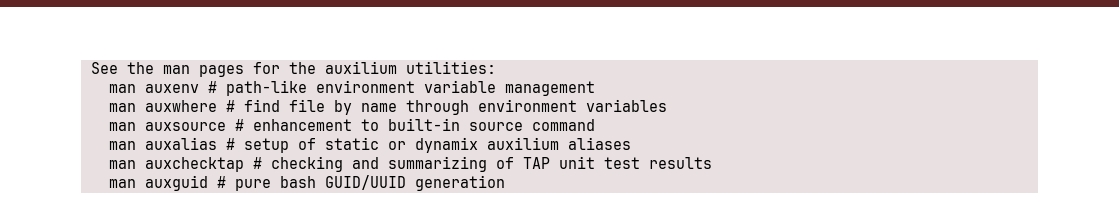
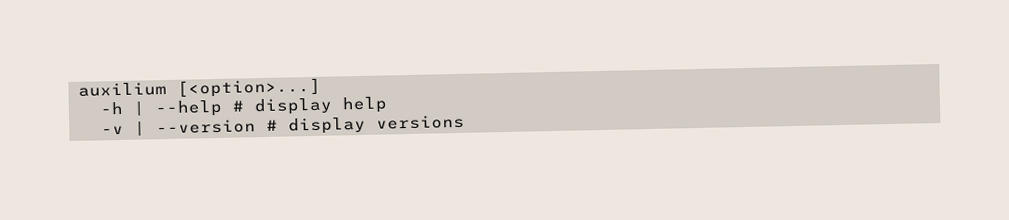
[91,61,497,77] [109,80,596,96] [109,99,668,115] [109,118,596,131] [109,137,632,153] [109,156,713,172] [109,175,506,191] See the man pages for the auxilium utilities: // man auxenv # path-like environment variable management // man auxwhere # find file by name through environment variables // man auxsource # enhancement to built-in source command // man auxalias # setup of static or dynamix auxilium aliases // man auxchecktap # checking and summarizing of TAP unit test results // man auxguid # pure bash GUID/UUID generation -> [77,77,321,98] [99,96,388,118] [100,114,465,136] auxilium [<option>...] // -h | --help # display help // -v | --version # display versions

